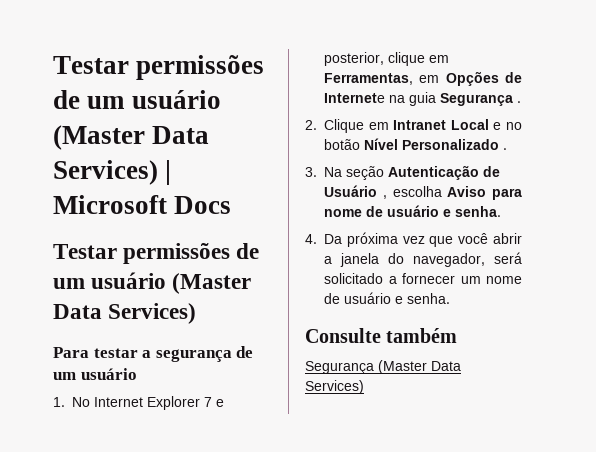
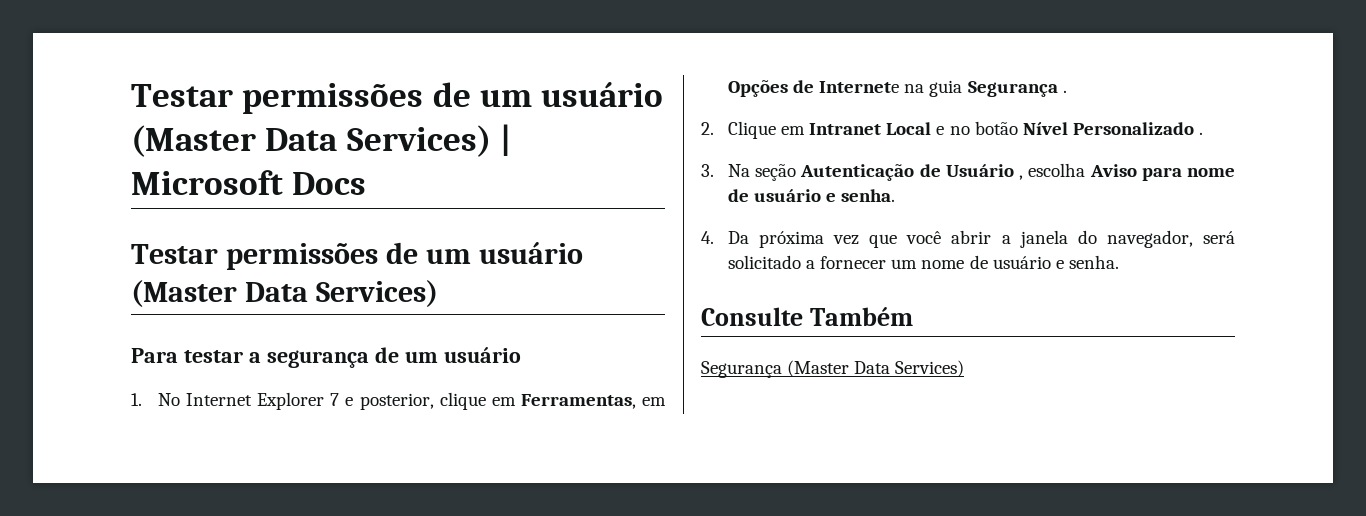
[386,328,458,343] também -> [809,307,913,326] Também

